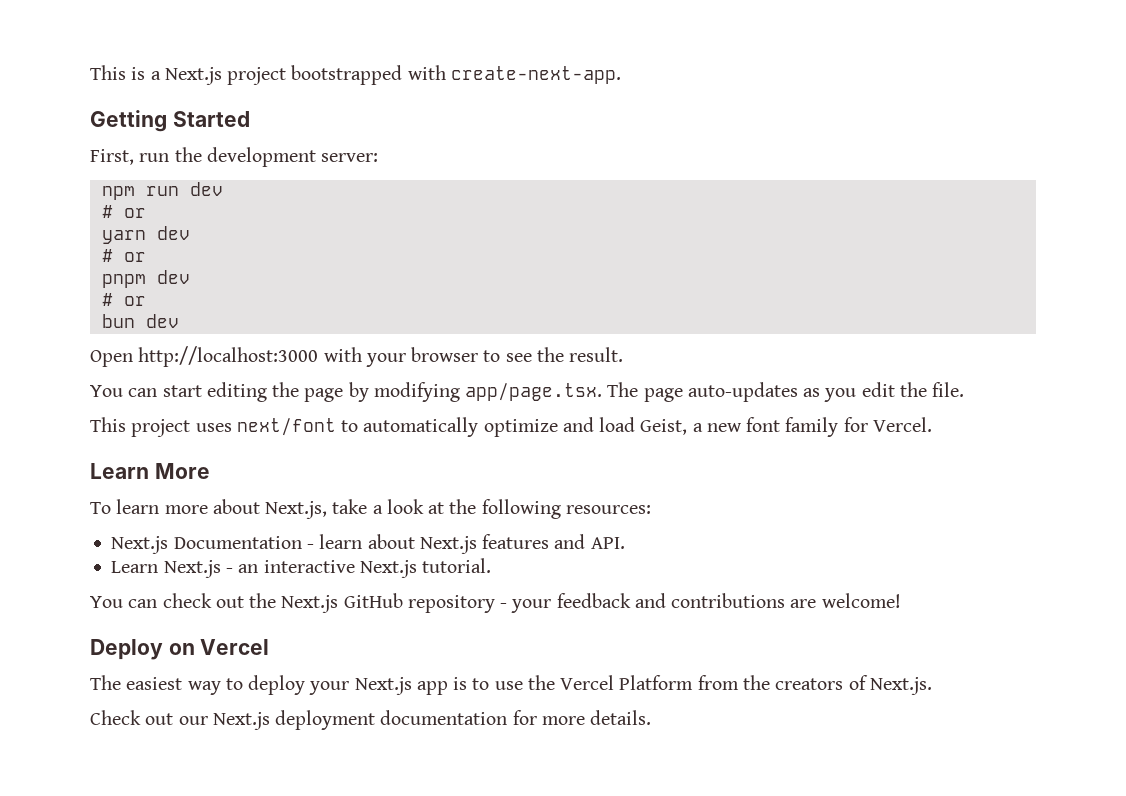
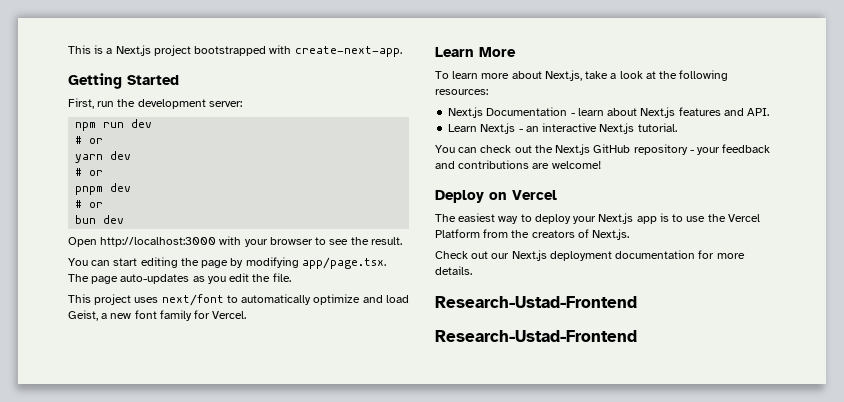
(652, 717) none -> [435,296,637,308] [435,330,637,342] // Research-Ustad-Frontend // Research-Ustad-Frontend

